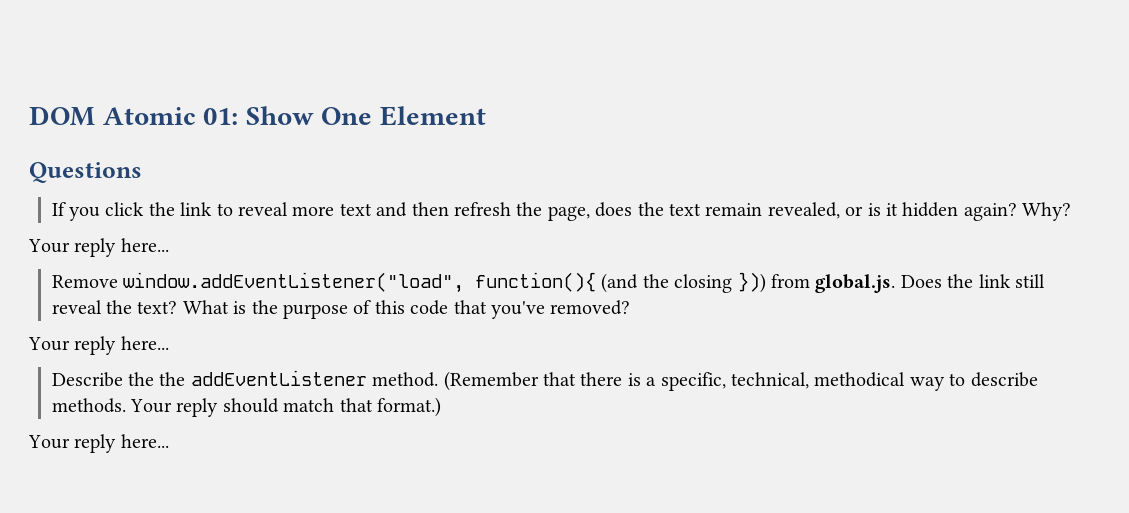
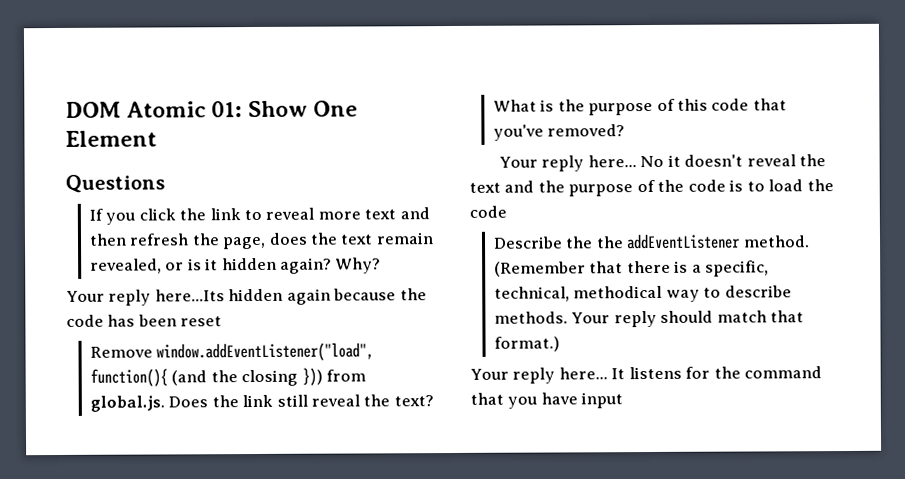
[120,238,169,252] here... -> [154,288,427,305] [66,314,223,327] here...Its hidden again because the code has been reset
(169, 343) none -> [640,154,827,168] [469,179,834,197] [469,205,507,218] No it doesn't reveal the text and the purpose of the code is to load the code
(169, 441) none -> [611,366,823,380] [470,392,624,409] It listens for the command that you have input

